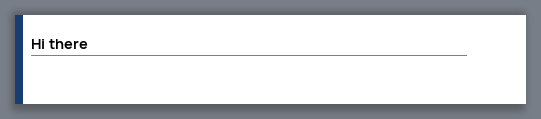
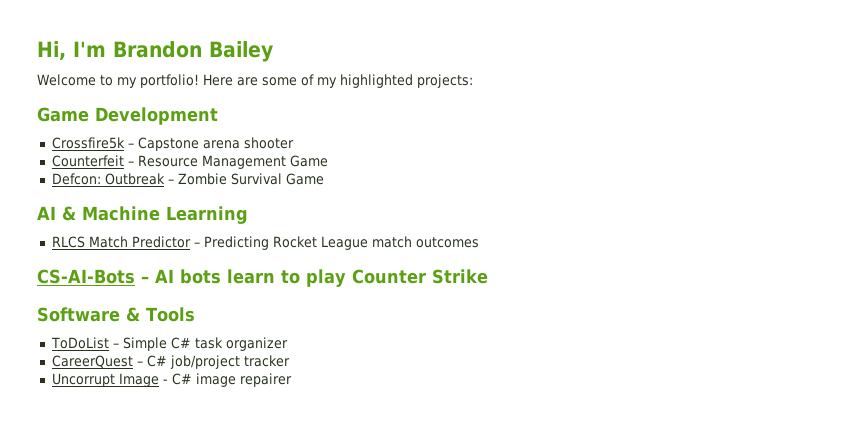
[31,39,88,49] Hi there -> [37,41,273,62] [37,74,473,88] [37,107,218,125] [51,137,294,151] [51,155,328,169] [51,173,324,185] [37,206,248,224] [51,236,479,250] [37,269,488,287] [37,307,195,322] [50,337,288,351] [51,355,290,369] [51,373,292,387] Hi, I'm Brandon Bailey // Welcome to my portfolio! Here are some of my highlighted projects: // Game Development // Crossfire5k – Capstone arena shooter // Counterfeit – Resource Management Game // Defcon: Outbreak – Zombie Survival Game // AI & Machine Learning // RLCS Match Predictor – Predicting Rocket League match outcomes // CS-AI-Bots – AI bots learn to play Counter Strike // Software & Tools // ToDoList – Simple C# task organizer // CareerQuest – C# job/project tracker // Uncorrupt Image - C# image repairer

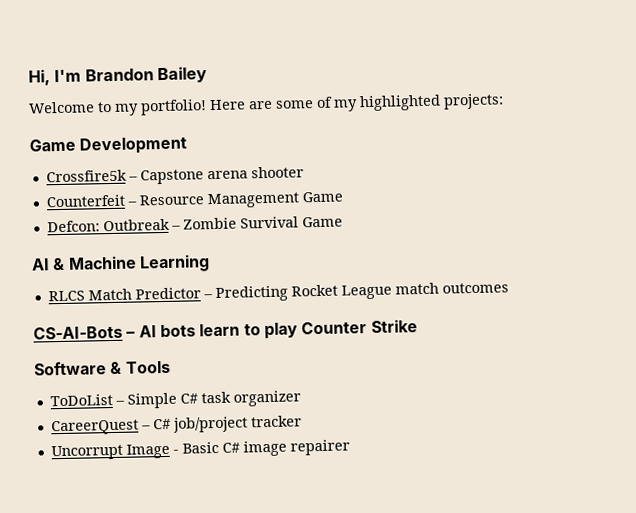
(168, 381) none -> [181,441,219,454] Basic

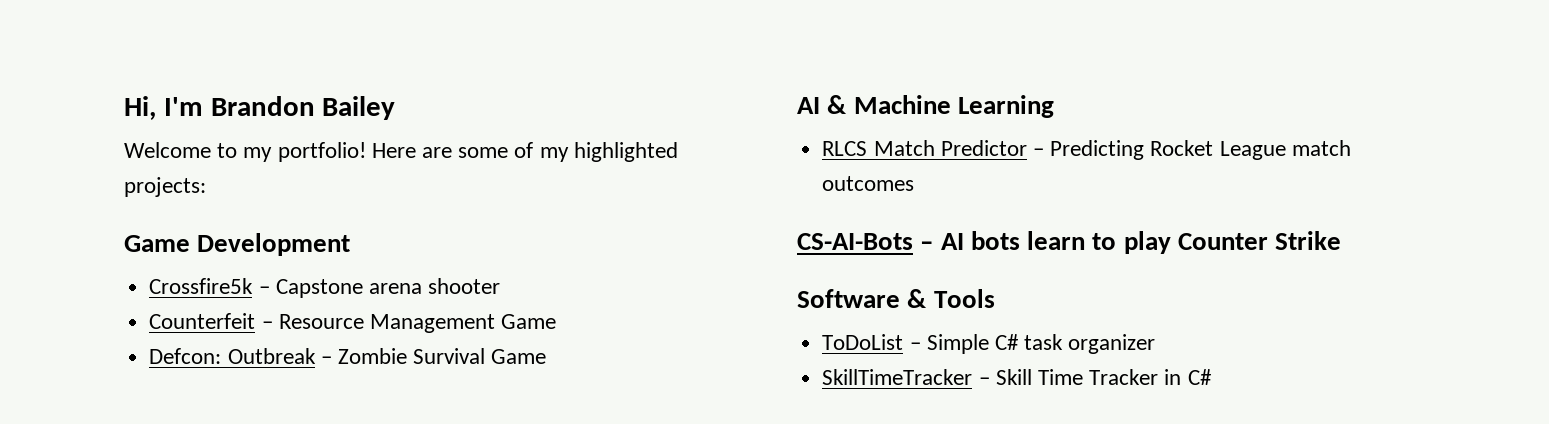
[50,415,302,436] [50,439,350,461] CareerQuest – C# job/project tracker // Uncorrupt Image - Basic C# image repairer -> [822,369,1212,385] SkillTimeTracker – Skill Time Tracker in C#

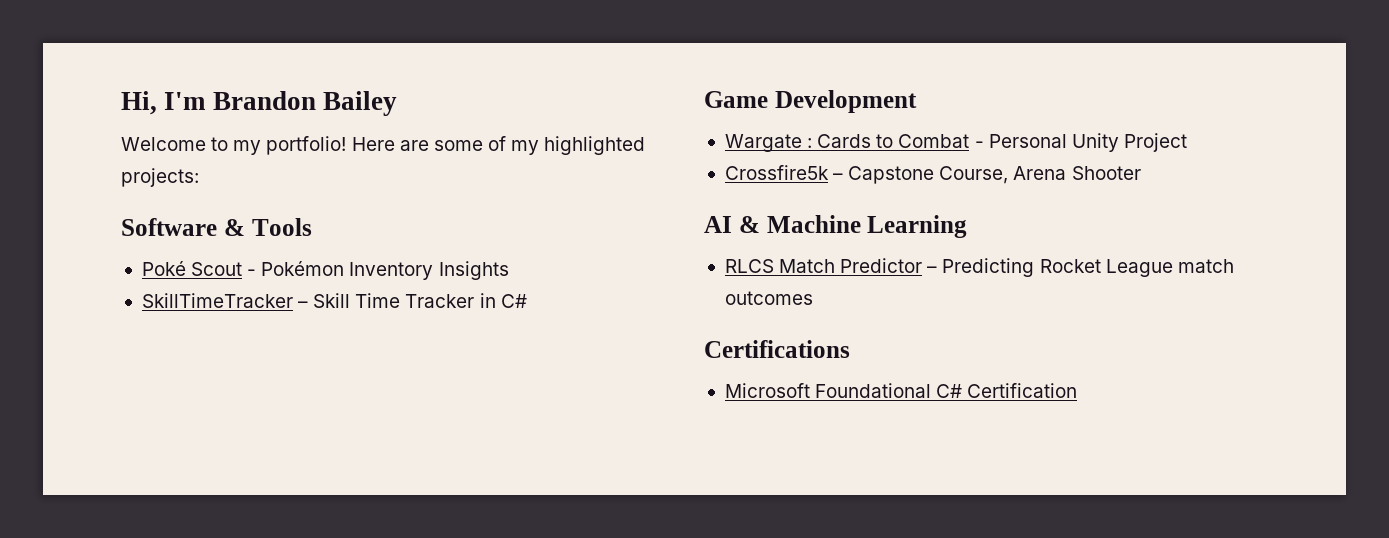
[124,233,351,256] [149,278,501,298] [149,313,557,333] [149,348,547,364] Game Development // Crossfire5k – Capstone arena shooter // Counterfeit – Resource Management Game // Defcon: Outbreak – Zombie Survival Game -> [121,218,312,236] [141,261,509,280] [141,293,527,308] [704,90,917,113] [724,133,1187,152] [724,165,1141,184] Software & Tools // Poké Scout - Pokémon Inventory Insights // SkillTimeTracker – Skill Time Tracker in C# // Game Development // Wargate : Cards to Combat - Personal Unity Project // Crossfire5k – Capstone Course, Arena Shooter
[797,231,1342,254] [797,289,995,308] [822,334,1156,354] [822,369,1212,385] CS-AI-Bots – AI bots learn to play Counter Strike // Software & Tools // ToDoList – Simple C# task organizer // SkillTimeTracker – Skill Time Tracker in C# -> [704,340,850,358] [724,383,1078,398] Certifications // Microsoft Foundational C# Certification

